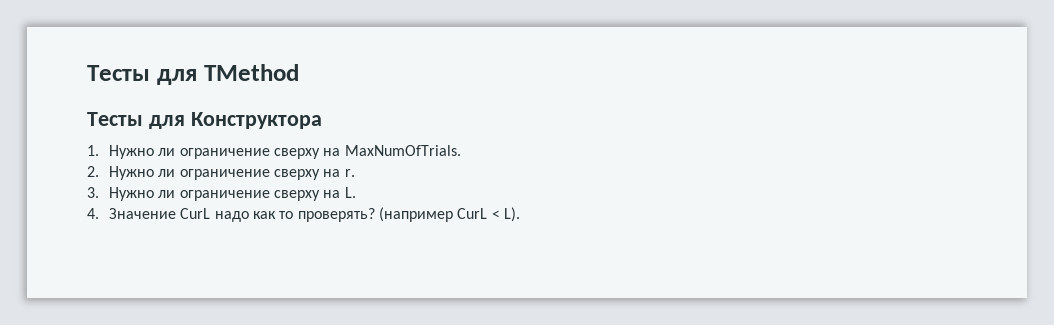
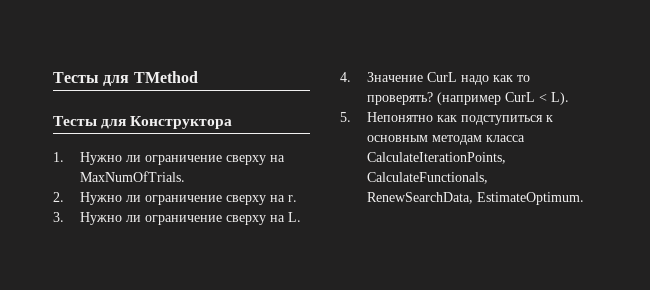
(520, 214) none -> [340,112,553,125] [366,135,525,145] [366,152,506,164] [366,172,488,184] [366,192,584,205] // 5. Непонятно как подступиться к основным методам класса CalculateIterationPoints, CalculateFunctionals, RenewSearchData, EstimateOptimum.

